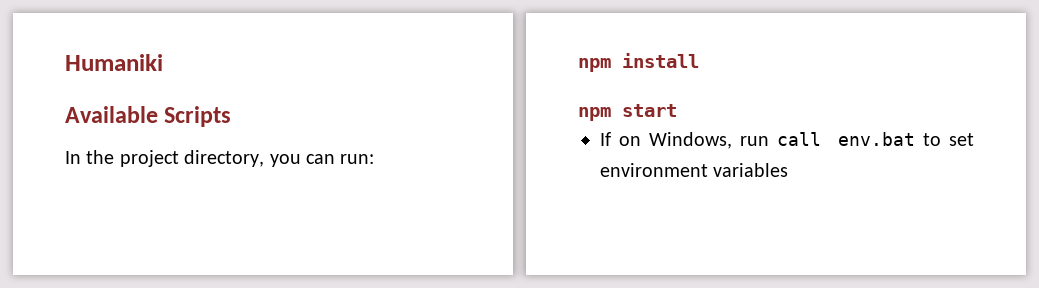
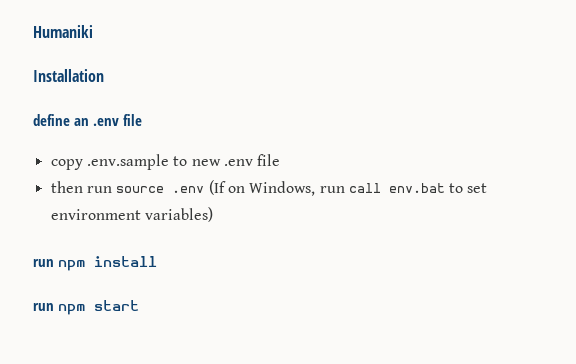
[65,106,232,127] [65,150,375,167] [578,53,699,72] [578,104,677,121] [600,132,611,146] Available Scripts // In the project directory, you can run: // npm install // npm start // If -> [33,69,104,82] [33,114,142,126] [50,154,281,170] [50,180,226,195] Installation // define an .env file // copy .env.sample to new .env file // then run source .env (If
[713,163,789,177] variables -> [144,207,213,222] [33,256,157,271] [33,300,139,315] variables) // run npm install // run npm start

